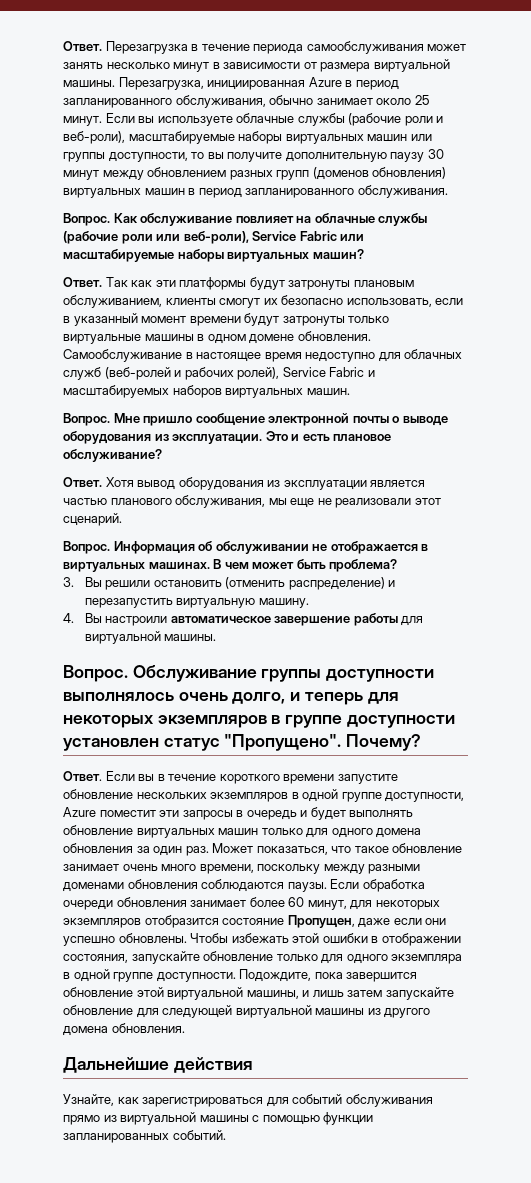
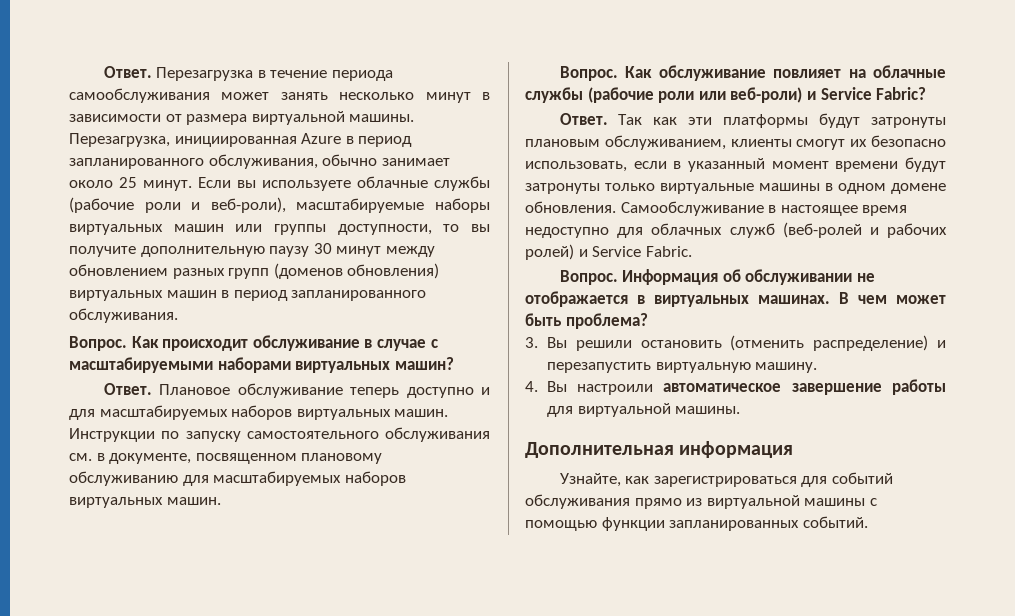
(448, 191) none -> [69,335,438,351] [69,357,454,373] [103,383,490,398] [69,405,449,420] [69,427,490,442] [69,453,383,464] [69,471,406,486] [69,497,221,508] // Вопрос. Как происходит обслуживание в случае с масштабируемыми наборами виртуальных машин? // Ответ. Плановое обслуживание теперь доступно и для масштабируемых наборов виртуальных машин. Инструкции по запуску самостоятельного обслуживания см. в документе, посвященном плановому обслуживанию для масштабируемых наборов виртуальных машин.
[183,231,365,244] [63,249,364,262] веб-роли), Service Fabric или масштабируемые наборы виртуальных машин? -> [730,87,927,103] веб-роли) и Service Fabric?
[237,367,375,380] [63,385,350,398] [63,413,448,426] [63,431,392,444] [63,449,162,462] [63,477,426,490] [63,495,441,508] [63,513,122,526] ролей), Service Fabric и масштабируемых наборов виртуальных машин. // Вопрос. Мне пришло сообщение электронной почты о выводе оборудования из эксплуатации. Это и есть плановое обслуживание? // Ответ. Хотя вывод оборудования из эксплуатации является частью планового обслуживания, мы еще не реализовали этот сценарий. -> [525,244,692,260] ролей) и Service Fabric.
[63,665,435,682] [63,692,399,705] [63,715,455,728] [63,734,422,751] [63,771,398,784] [63,789,465,802] [63,807,414,820] [63,825,422,838] [63,843,463,856] [63,864,421,874] [63,879,425,892] [63,897,440,910] [63,915,447,928] [63,933,461,946] [63,951,463,964] [63,969,418,982] [63,987,454,1000] [63,1005,431,1018] [63,1023,185,1036] [63,1057,253,1073] Вопрос. Обслуживание группы доступности выполнялось очень долго, и теперь для некоторых экземпляров в группе доступности установлен статус "Пропущено". Почему? // Ответ. Если вы в течение короткого времени запустите обновление нескольких экземпляров в одной группе доступности, Azure поместит эти запросы в очередь и будет выполнять обновление виртуальных машин только для одного домена обновления за один раз. Может показаться, что такое обновление занимает очень много времени, поскольку между разными доменами обновления соблюдаются паузы. Если обработка очереди обновления занимает более 60 минут, для некоторых экземпляров отобразится состояние Пропущен, даже если они успешно обновлены. Чтобы избежать этой ошибки в отображении состояния, запускайте обновление только для одного экземпляра в одной группе доступности. Подождите, пока завершится обновление этой виртуальной машины, и лишь затем запускайте обновление для следующей виртуальной машины из другого домена обновления. // Дальнейшие действия -> [525,441,794,458] Дополнительная информация

